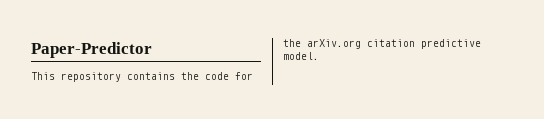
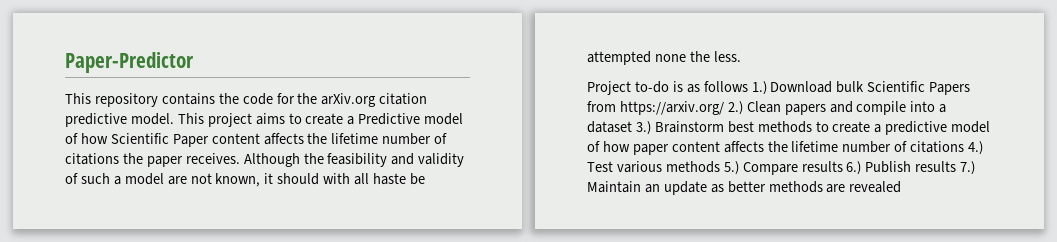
(319, 56) none -> [177,113,464,127] [65,133,448,147] [65,153,465,167] [65,173,425,187] [587,51,741,65] [587,81,971,95] [587,101,947,115] [587,121,991,135] [587,141,984,155] [587,161,976,175] [587,181,902,195] This project aims to create a Predictive model of how Scientific Paper content affects the lifetime number of citations the paper receives. Although the feasibility and validity of such a model are not known, it should with all haste be attempted none the less. // Project to-do is as follows 1.) Download bulk Scientific Papers from https://arxiv.org/ 2.) Clean papers and compile into a dataset 3.) Brainstorm best methods to create a predictive model of how paper content affects the lifetime number of citations 4.) Test various methods 5.) Compare results 6.) Publish results 7.) Maintain an update as better methods are revealed

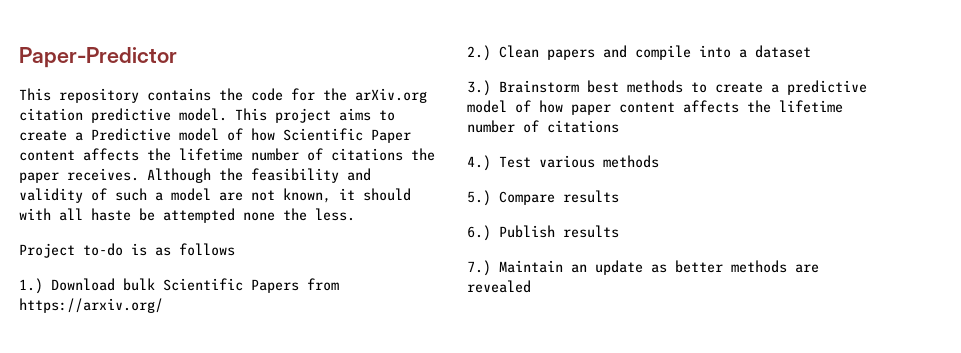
(748, 86) none -> (235, 249) //
(724, 108) none -> (163, 305) //
(632, 127) none -> (811, 51) //
(965, 147) none -> (619, 126) //
(720, 167) none -> (659, 161) //
(843, 166) none -> (619, 196) //
(957, 166) none -> (619, 231) //

